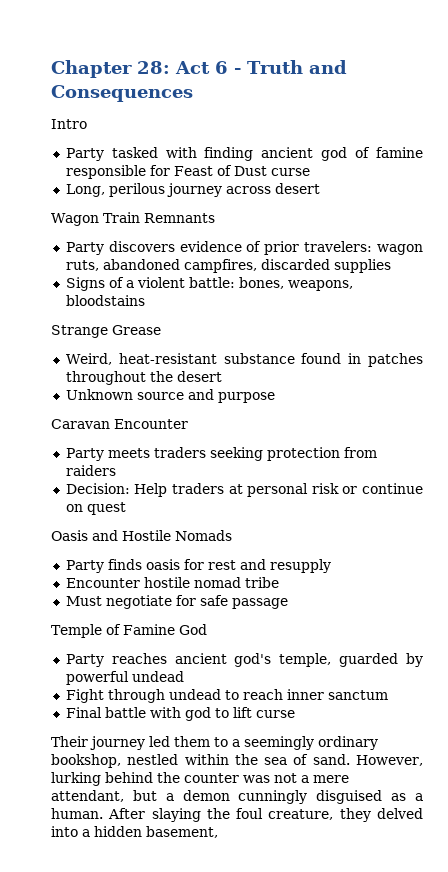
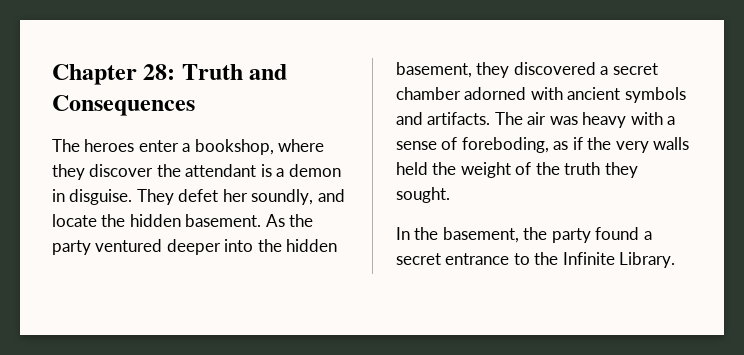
[175,61,241,74] Act 6 - -> (176, 72) none
[51,119,87,129] [65,147,423,161] [65,165,310,179] [65,183,320,197] [51,212,215,226] [65,241,423,255] [65,259,391,273] [65,277,353,291] [65,295,145,306] [51,325,161,338] [65,353,423,367] [65,371,222,385] [65,389,275,403] [51,419,188,429] [65,447,377,461] [65,465,116,476] [65,483,423,497] [65,502,126,515] [51,530,232,541] [65,559,331,573] [65,577,279,588] [65,595,288,609] [51,624,207,638] [65,653,423,667] [65,671,184,685] [65,689,388,703] [65,707,295,721] [51,736,378,750] [51,754,424,768] [51,772,349,786] [51,790,423,804] [51,808,423,822] [51,826,218,838] Intro // Party tasked with finding ancient god of famine responsible for Feast of Dust curse // Long, perilous journey across desert // Wagon Train Remnants // Party discovers evidence of prior travelers: wagon ruts, abandoned campfires, discarded supplies // Signs of a violent battle: bones, weapons, bloodstains // Strange Grease // Weird, heat-resistant substance found in patches throughout the desert // Unknown source and purpose // Caravan Encounter // Party meets traders seeking protection from raiders // Decision: Help traders at personal risk or continue on quest // Oasis and Hostile Nomads // Party finds oasis for rest and resupply // Encounter hostile nomad tribe // Must negotiate for safe passage // Temple of Famine God // Party reaches ancient god's temple, guarded by powerful undead // Fight through undead to reach inner sanctum // Final battle with god to lift curse // Their journey led them to a seemingly ordinary bookshop, nestled within the sea of sand. However, lurking behind the counter was not a mere attendant, but a demon cunningly disguised as a human. After slaying the foul creature, they delved into a hidden basement, -> [52,139,325,155] [52,164,341,180] [52,189,345,205] [52,214,314,227] [52,239,338,255] [396,62,658,78] [396,87,686,103] [396,112,676,128] [396,137,690,153] [396,162,638,178] [396,187,450,203] [396,227,652,243] [396,252,676,268] The heroes enter a bookshop, where they discover the attendant is a demon in disguise. They defet her soundly, and locate the hidden basement. As the party ventured deeper into the hidden basement, they discovered a secret chamber adorned with ancient symbols and artifacts. The air was heavy with a sense of foreboding, as if the very walls held the weight of the truth they sought. // In the basement, the party found a secret entrance to the Infinite Library.

